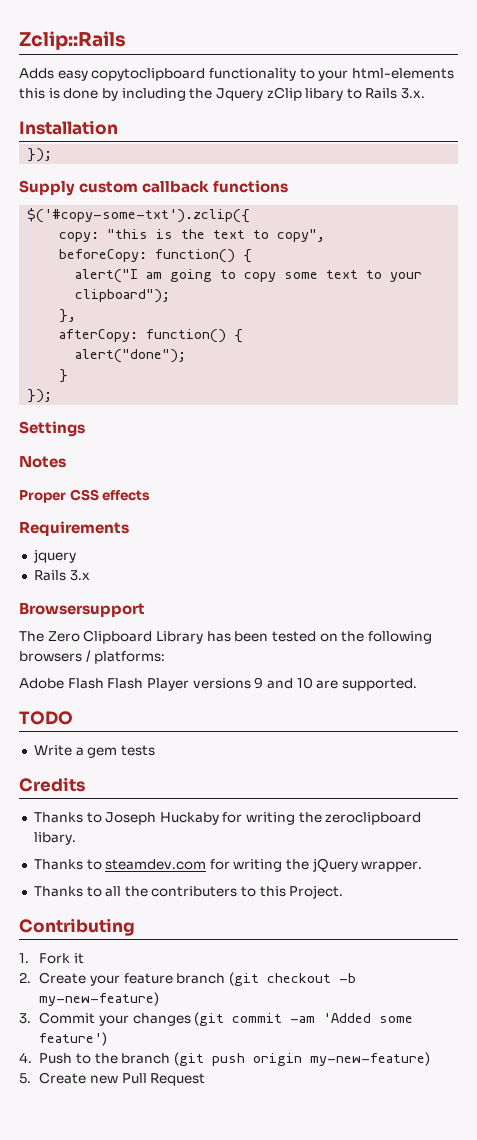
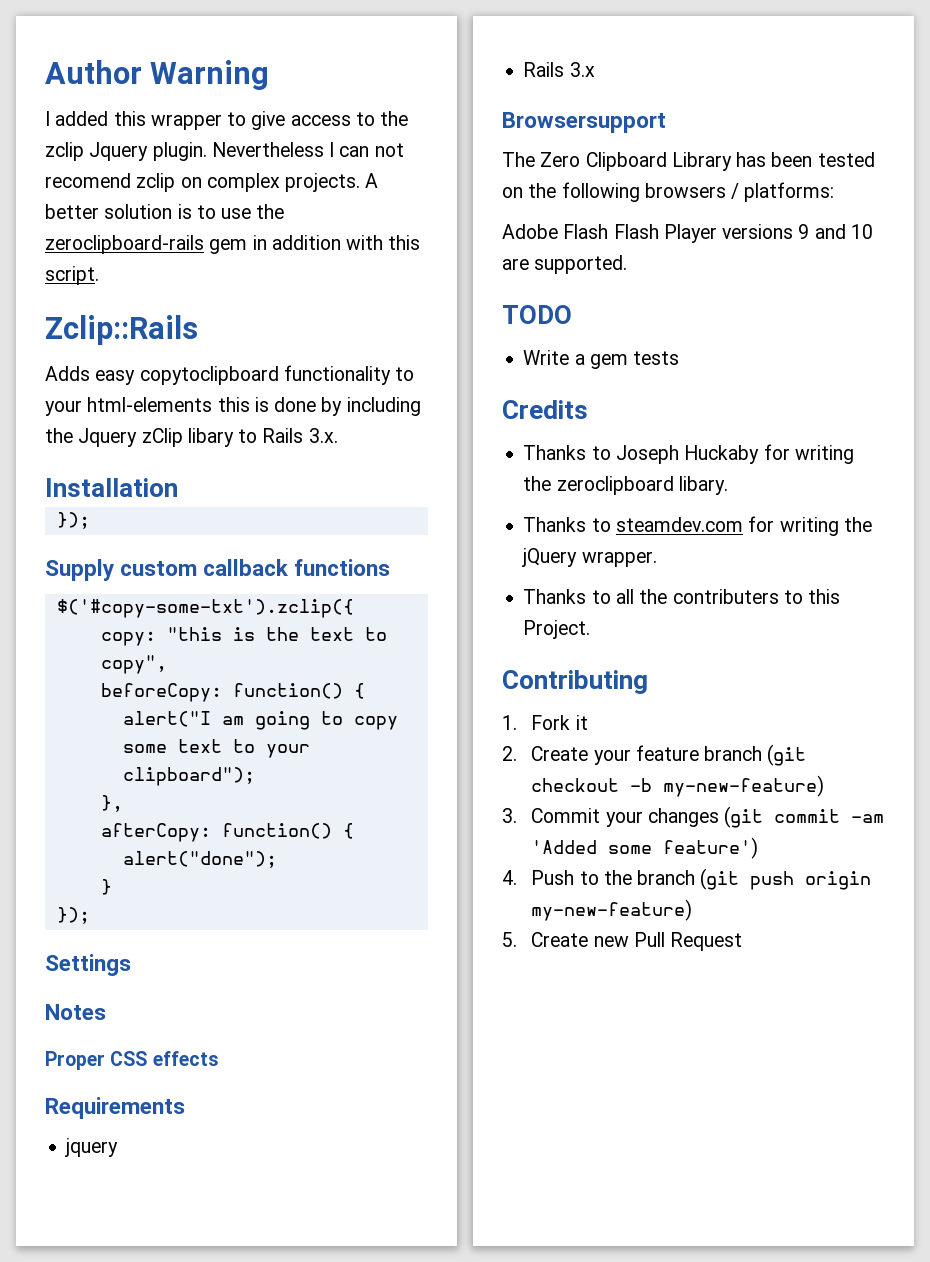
(19, 40) none -> [45,60,270,90] [45,111,409,130] [45,142,404,161] [45,173,379,192] [45,204,285,219] [45,235,421,254] [45,266,99,285] Author Warning // I added this wrapper to give access to the zclip Jquery plugin. Nevertheless I can not recomend zclip on complex projects. A better solution is to use the zeroclipboard-rails gem in addition with this script. //

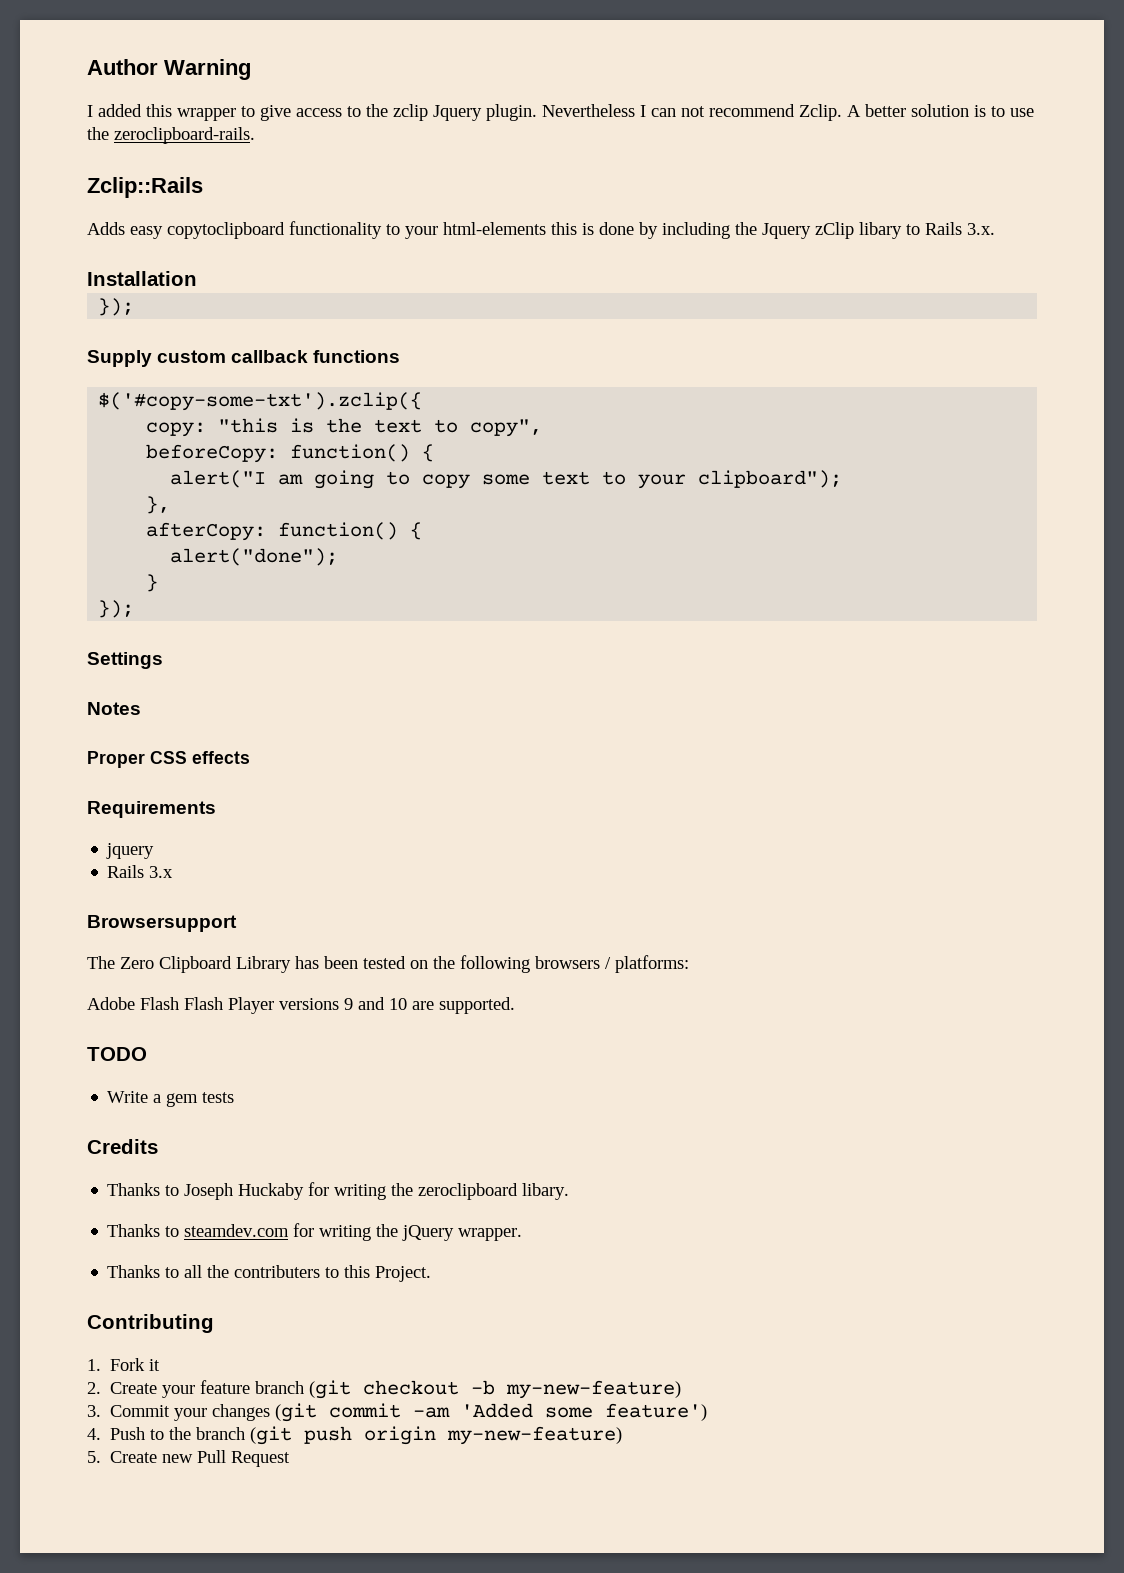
[45,173,361,192] recomend zclip on complex projects. -> [709,104,842,121] recommend Zclip.
[45,235,421,254] [45,266,99,285] zeroclipboard-rails gem in addition with this script. -> [114,127,255,144] zeroclipboard-rails.

